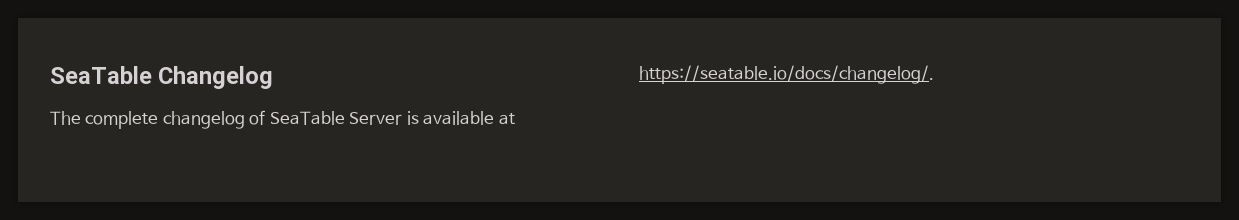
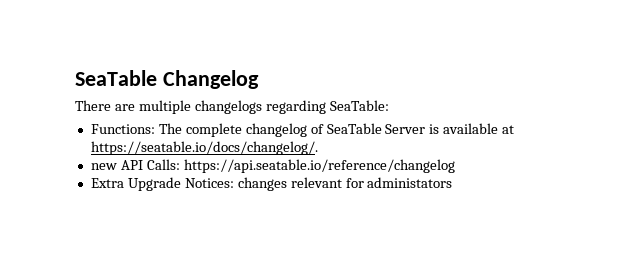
(274, 77) none -> [75,100,389,114] [90,124,155,134] There are multiple changelogs regarding SeaTable: // Functions:
(934, 74) none -> [90,159,455,173] [90,177,453,191] // new API Calls: https://api.seatable.io/reference/changelog // Extra Upgrade Notices: changes relevant for administators

